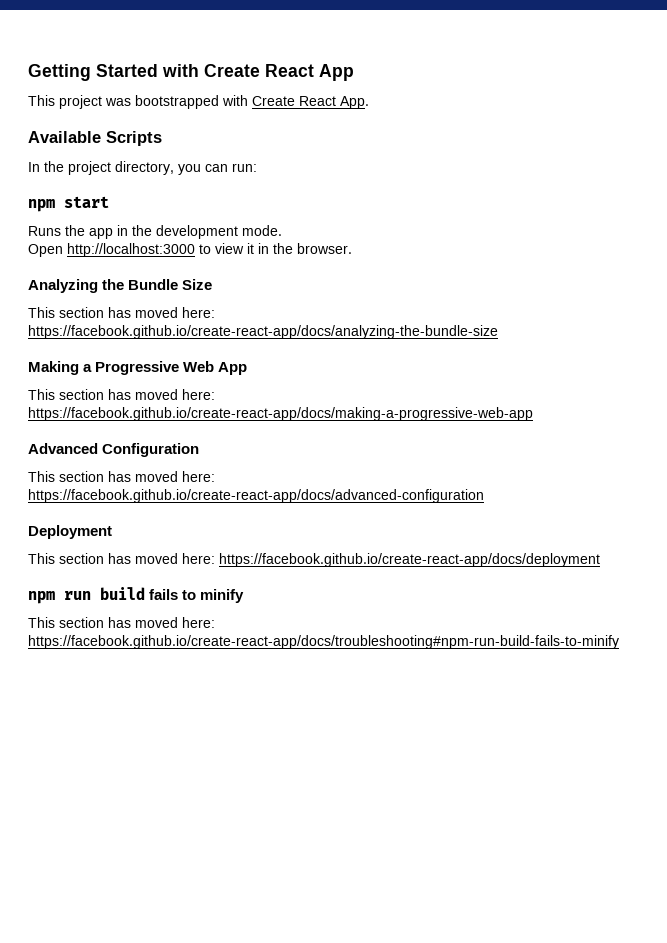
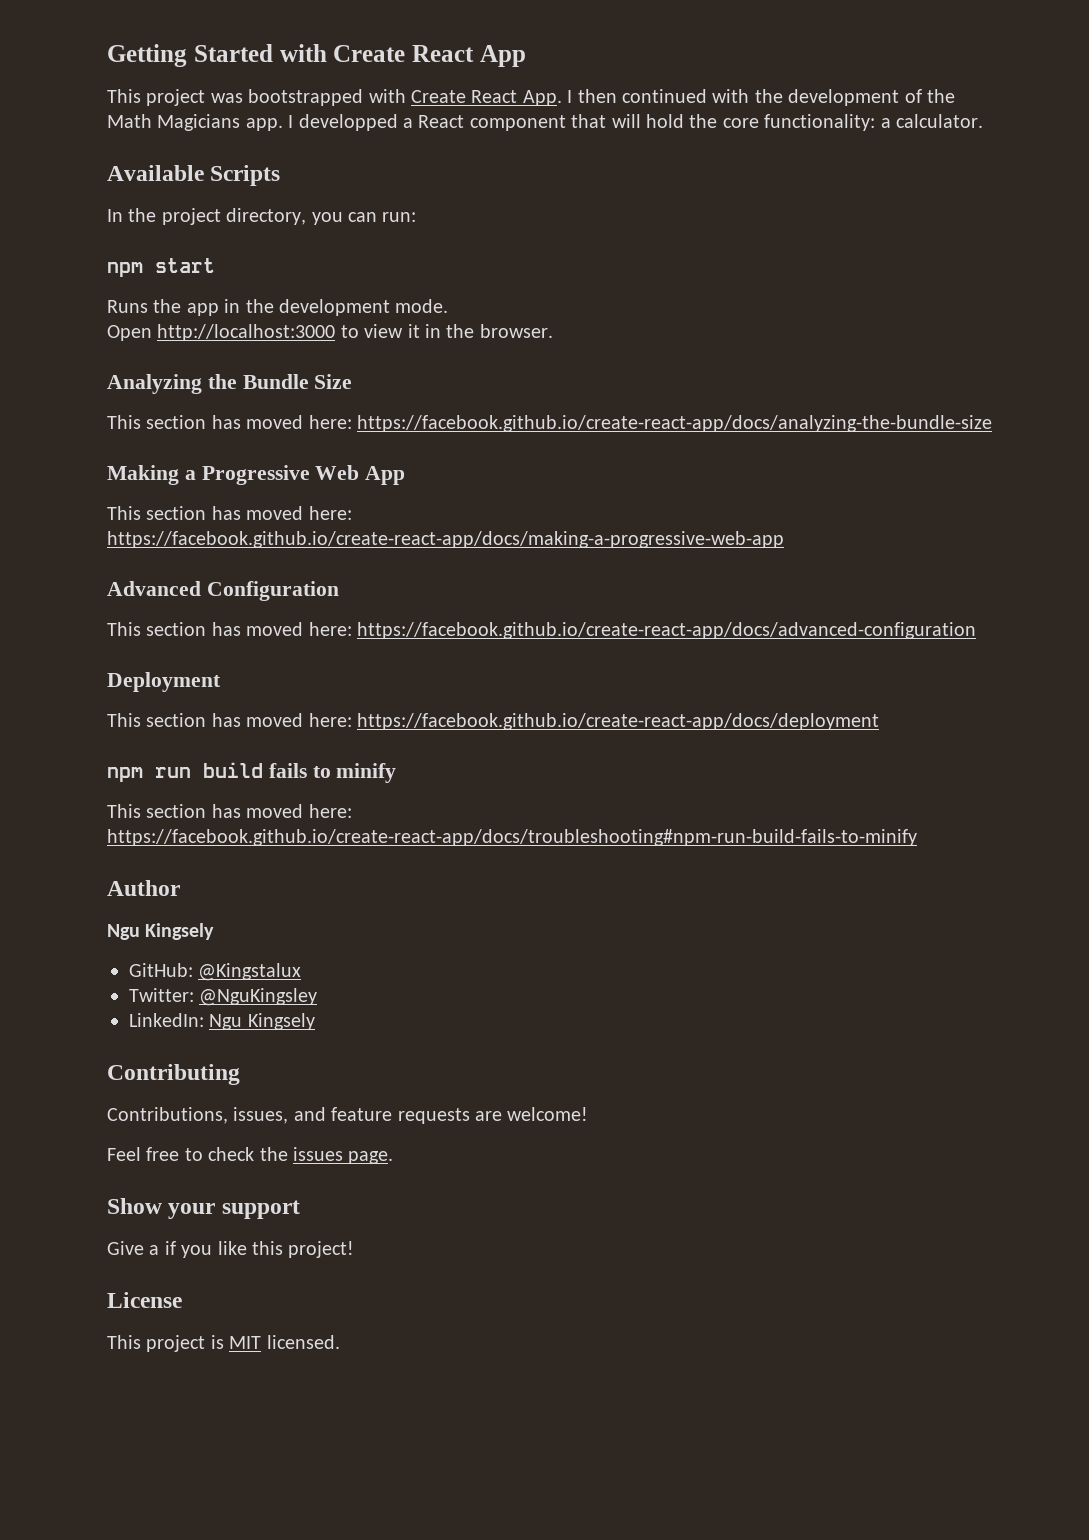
(369, 102) none -> [567,89,955,106] [107,114,983,131] I then continued with the development of the Math Magicians app. I developped a React component that will hold the core functionality: a calculator.
(619, 642) none -> [107,880,180,896] [107,923,215,940] [129,963,302,981] [129,988,318,1006] [129,1013,315,1030] [107,1064,240,1085] [107,1107,589,1124] [107,1147,394,1164] [107,1198,300,1219] [107,1241,355,1258] [107,1292,182,1308] [107,1335,340,1352] // Author // Ngu Kingsely // GitHub: @Kingstalux // Twitter: @NguKingsley // LinkedIn: Ngu Kingsely // Contributing // Contributions, issues, and feature requests are welcome! // Feel free to check the issues page. // Show your support // Give a if you like this project! // License // This project is MIT licensed.

